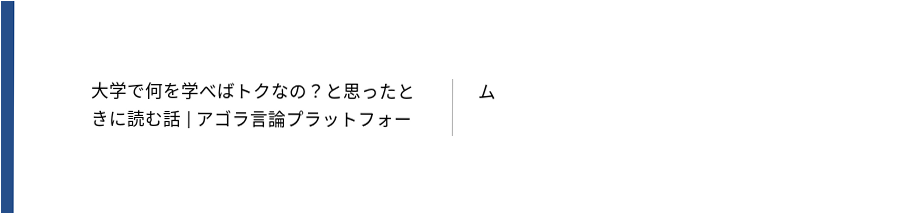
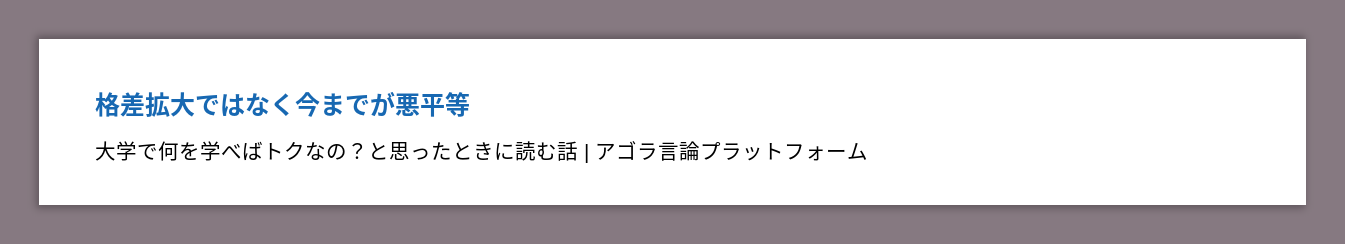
(91, 90) none -> [95,91,470,117] 格差拡大ではなく今までが悪平等 //

